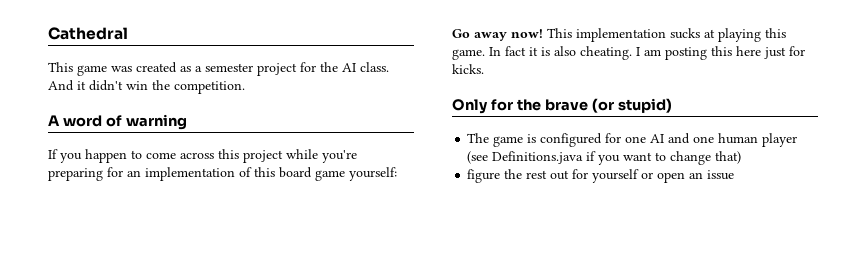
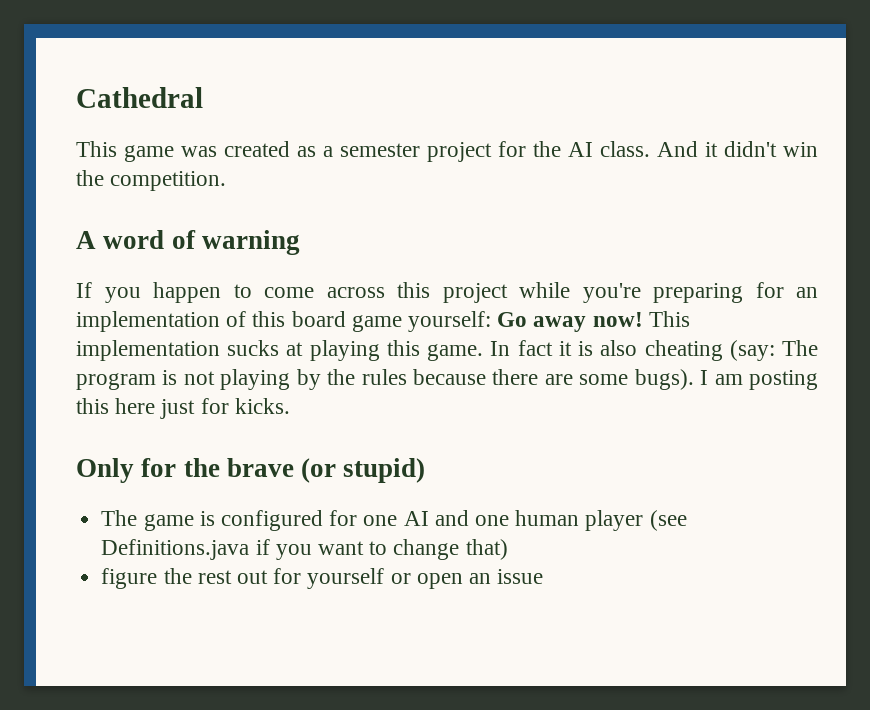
[580,46,632,60] cheating. -> [644,340,819,361] [76,369,694,390] cheating (say: The program is not playing by the rules because there are some bugs).

